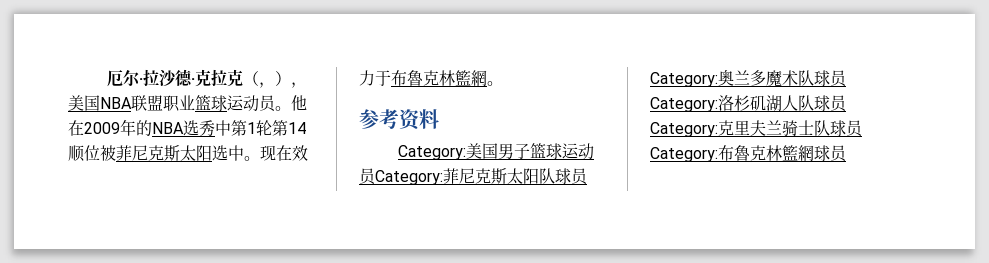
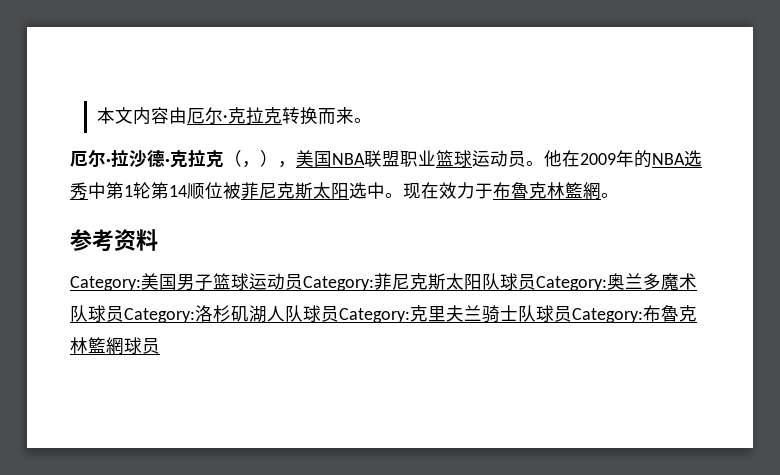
(107, 78) none -> [96,107,372,125] 本文内容由厄尔·克拉克转换而来。 //

